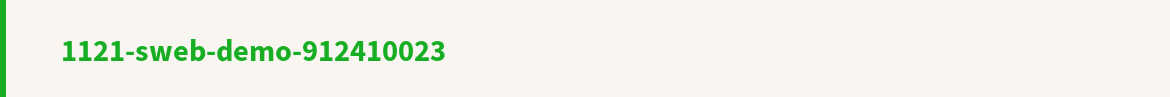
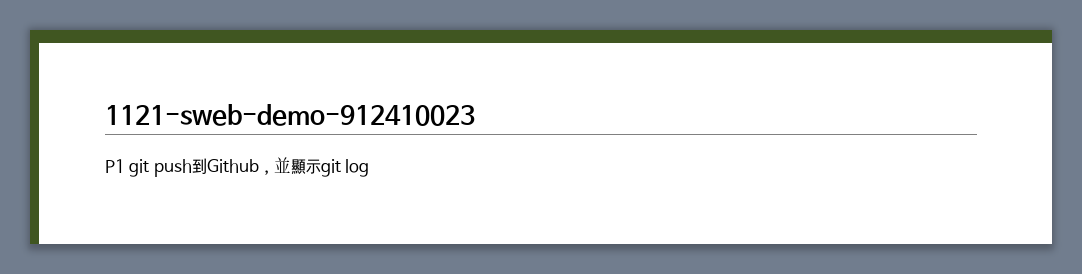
(446, 50) none -> [105,157,370,177] // P1 git push到Github，並顯示git log

